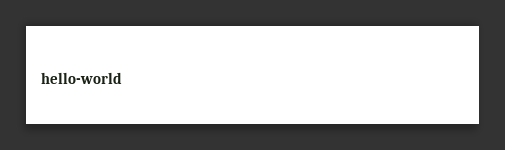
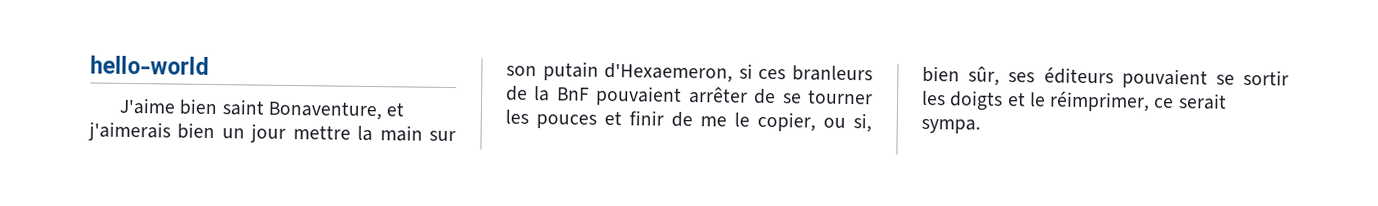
(122, 78) none -> [119,97,405,121] [88,121,456,143] [506,61,873,83] [506,85,873,106] [505,109,872,133] [922,65,1289,89] [921,90,1227,112] [921,118,981,134] // J'aime bien saint Bonaventure, et j'aimerais bien un jour mettre la main sur son putain d'Hexaemeron, si ces branleurs de la BnF pouvaient arrêter de se tourner les pouces et finir de me le copier, ou si, bien sûr, ses éditeurs pouvaient se sortir les doigts et le réimprimer, ce serait sympa.

